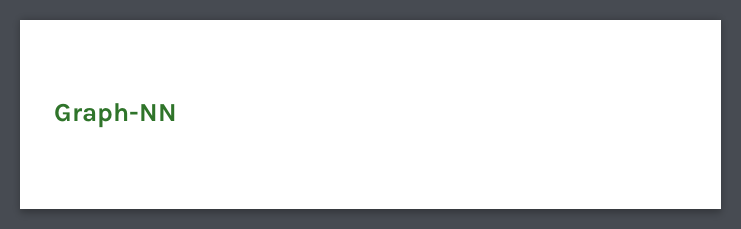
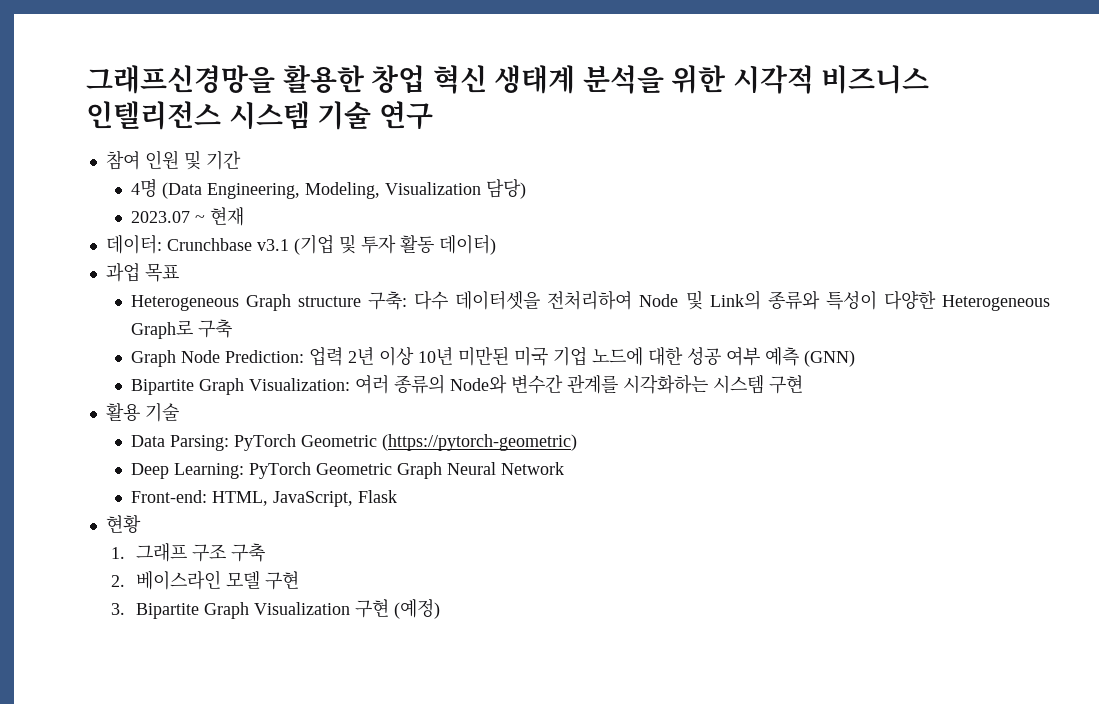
[54,103,177,128] Graph-NN -> [86,65,930,94] [86,101,433,130] [105,150,241,170] [130,178,526,199] [130,207,244,226] [105,234,496,255] [105,263,179,282] [130,290,1050,311] [130,319,232,339] [130,346,855,367] [130,374,803,395] [105,403,179,422] [130,434,577,451] [130,462,564,479] [130,490,397,507] [105,515,141,533] [111,543,266,562] [111,570,300,590] [111,599,441,619] 그래프신경망을 활용한 창업 혁신 생태계 분석을 위한 시각적 비즈니스 인텔리전스 시스템 기술 연구 // 참여 인원 및 기간 // 4명 (Data Engineering, Modeling, Visualization 담당) // 2023.07 ~ 현재 // 데이터: Crunchbase v3.1 (기업 및 투자 활동 데이터) // 과업 목표 // Heterogeneous Graph structure 구축: 다수 데이터셋을 전처리하여 Node 및 Link의 종류와 특성이 다양한 Heterogeneous Graph로 구축 // Graph Node Prediction: 업력 2년 이상 10년 미만된 미국 기업 노드에 대한 성공 여부 예측 (GNN) // Bipartite Graph Visualization: 여러 종류의 Node와 변수간 관계를 시각화하는 시스템 구현 // 활용 기술 // Data Parsing: PyTorch Geometric (https://pytorch-geometric) // Deep Learning: PyTorch Geometric Graph Neural Network // Front-end: HTML, JavaScript, Flask // 현황 // 1. 그래프 구조 구축 // 2. 베이스라인 모델 구현 // 3. Bipartite Graph Visualization 구현 (예정)

